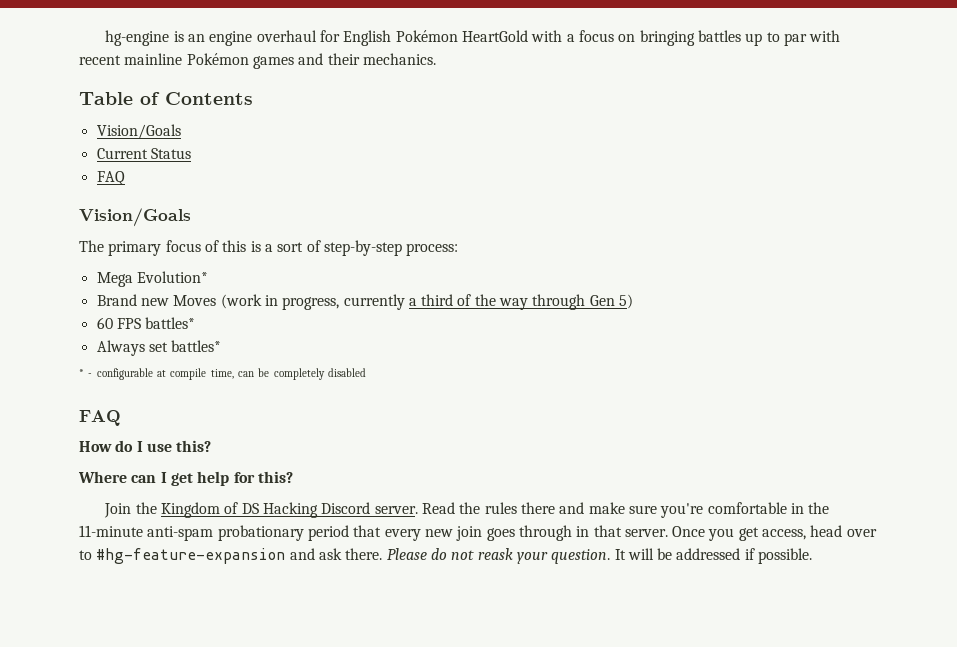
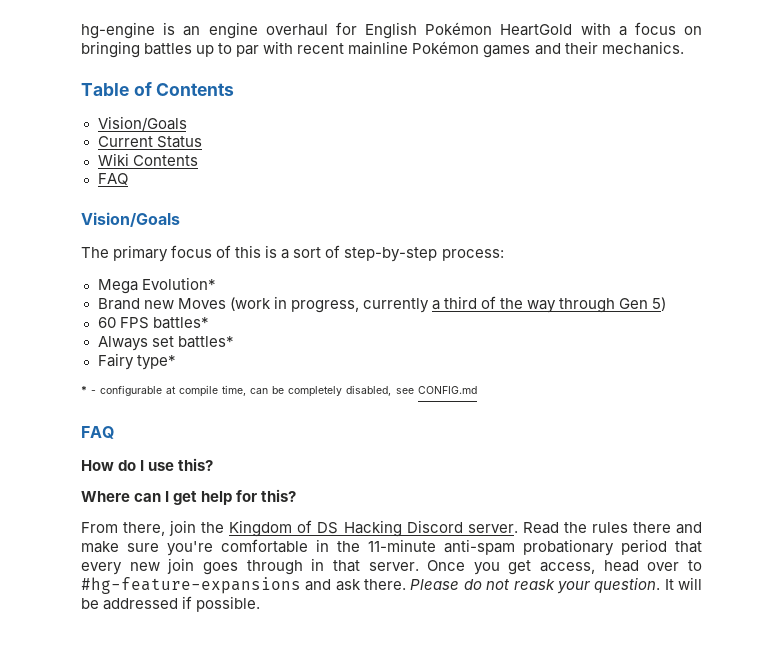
(191, 153) none -> [97,153,198,166] // Wiki Contents
(222, 346) none -> [97,353,176,370] // Fairy type*
[327,368,366,377] disabled -> [346,385,477,396] disabled, see CONFIG.md
[104,503,132,518] Join -> [81,520,197,536] From there, join
[96,548,286,564] #hg-feature-expansion -> [81,577,301,594] #hg-feature-expansions

